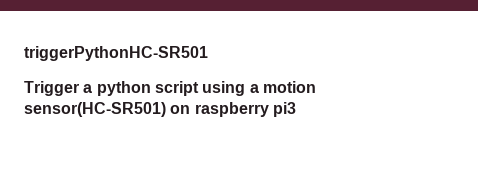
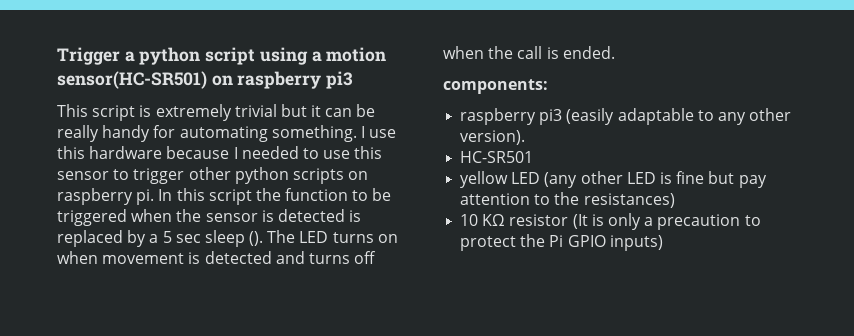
[24,46,208,61] triggerPythonHC-SR501 // -> (57, 56) none
(296, 109) none -> [57,104,376,121] [57,125,397,142] [57,146,383,159] [57,167,369,184] [57,188,392,205] [57,209,362,226] [57,230,398,247] [57,251,377,264] [443,46,615,59] [443,79,548,94] [460,108,792,125] [460,130,526,145] [460,151,534,163] [460,171,767,188] [460,192,675,208] [460,213,761,230] [460,234,663,251] // This script is extremely trivial but it can be really handy for automating something. I use this hardware because I needed to use this sensor to trigger other python scripts on raspberry pi. In this script the function to be triggered when the sensor is detected is replaced by a 5 sec sleep (). The LED turns on when movement is detected and turns off when the call is ended. // components: // raspberry pi3 (easily adaptable to any other version). // HC-SR501 // yellow LED (any other LED is fine but pay attention to the resistances) // 10 KΩ resistor (It is only a precaution to protect the Pi GPIO inputs)

